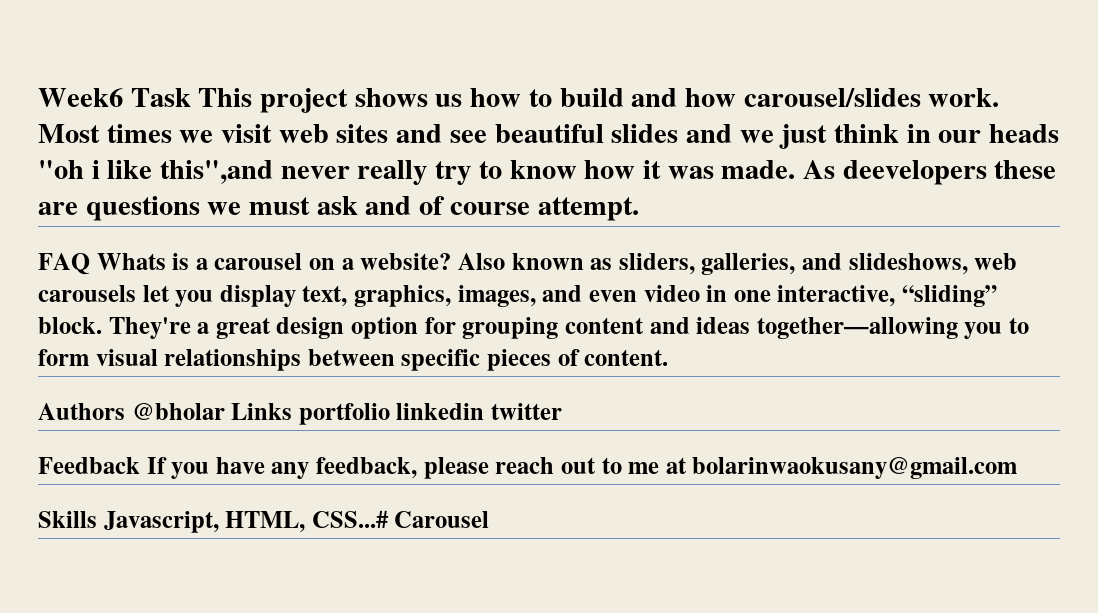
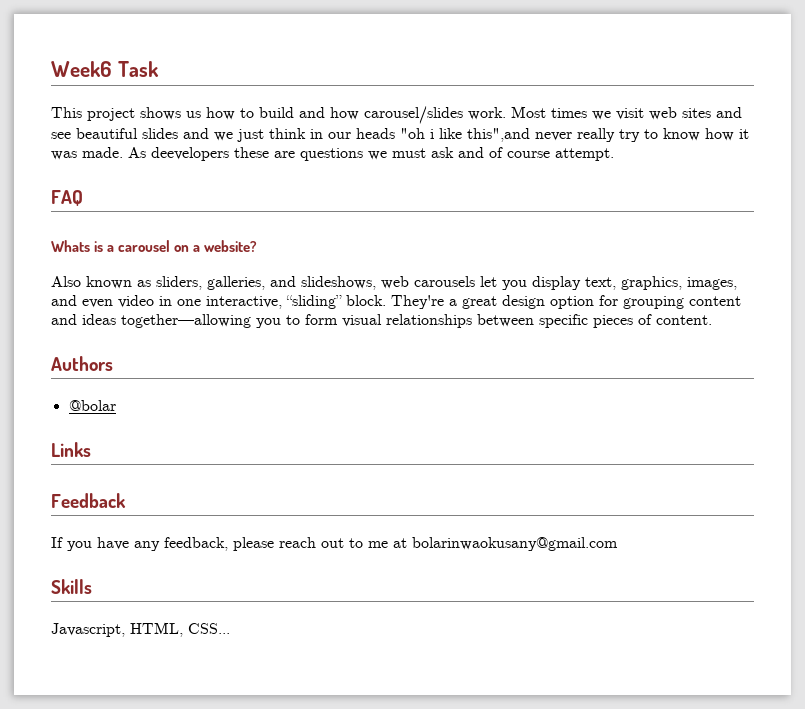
(191, 97) none -> (159, 69) //
(90, 264) none -> (83, 198) //
(452, 261) none -> (258, 246) //
[131,403,225,420] @bholar -> [68,400,116,411] // @bolar //
[298,403,563,425] portfolio linkedin twitter -> (91, 449) none
(140, 465) none -> (126, 500) //
(97, 519) none -> (92, 586) //
[311,510,490,528] CSS...# Carousel -> [188,623,230,634] CSS...

